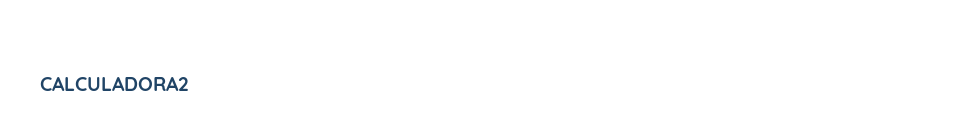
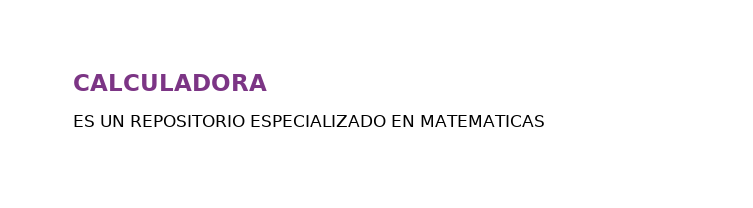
[40,76,188,91] CALCULADORA2 -> [73,74,267,91] [73,115,545,127] CALCULADORA // ES UN REPOSITORIO ESPECIALIZADO EN MATEMATICAS

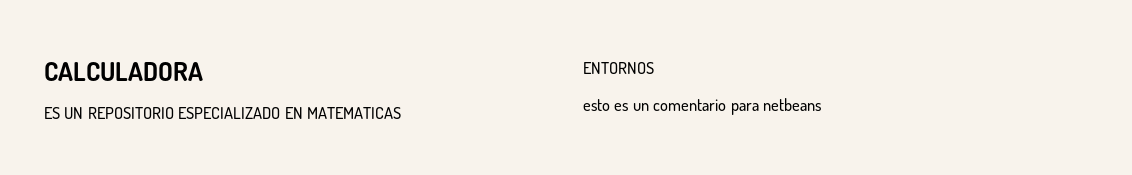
(545, 121) none -> [583,62,654,74] [583,98,822,115] // ENTORNOS // esto es un comentario para netbeans

